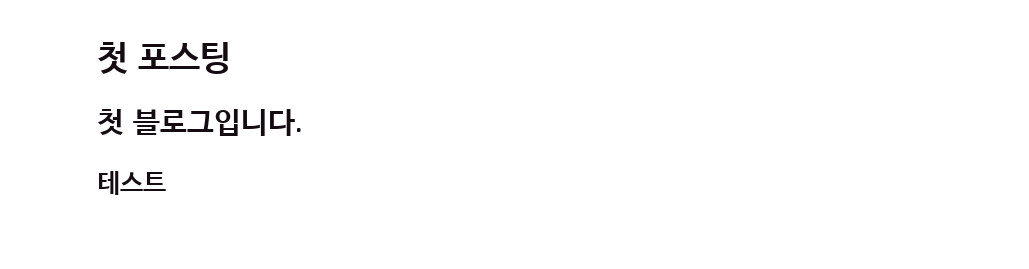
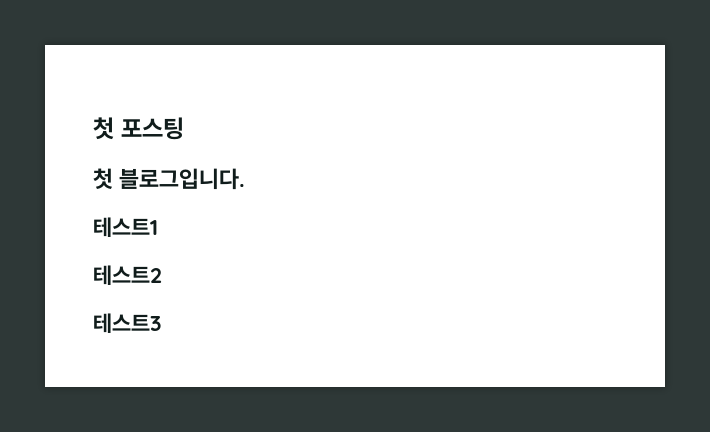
[97,171,166,195] 테스트 -> [93,217,158,237] [93,265,162,285] [93,313,161,333] 테스트1 // 테스트2 // 테스트3

